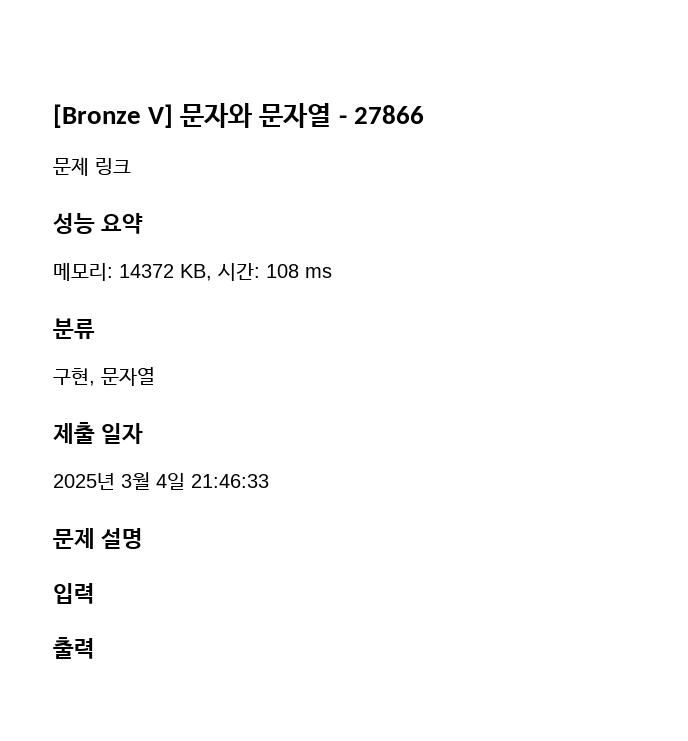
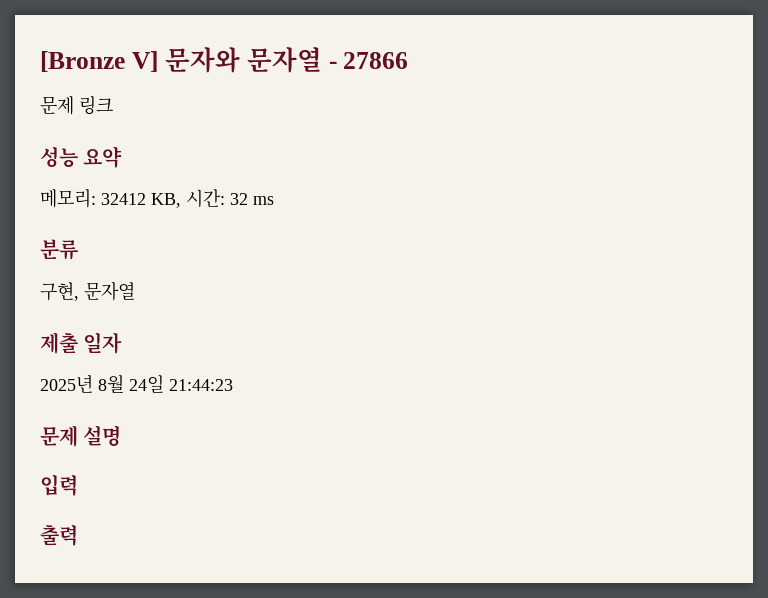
[119,264,174,278] 14372 -> [101,193,146,205] 32412
[266,264,299,278] 108 -> [230,193,248,205] 32
[121,472,269,490] 3월 4일 21:46:33 -> [98,375,233,393] 8월 24일 21:44:23

